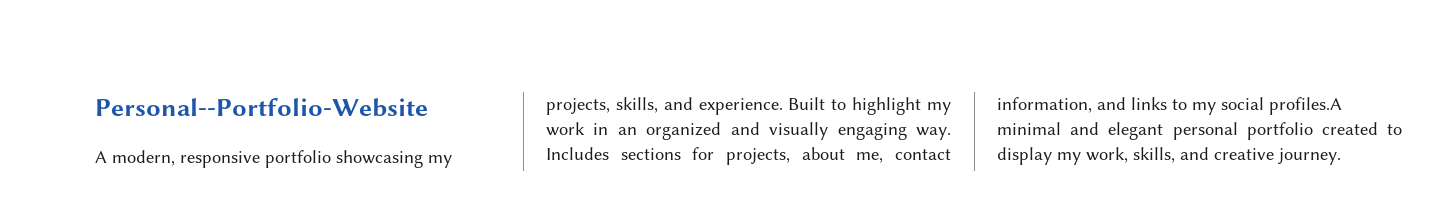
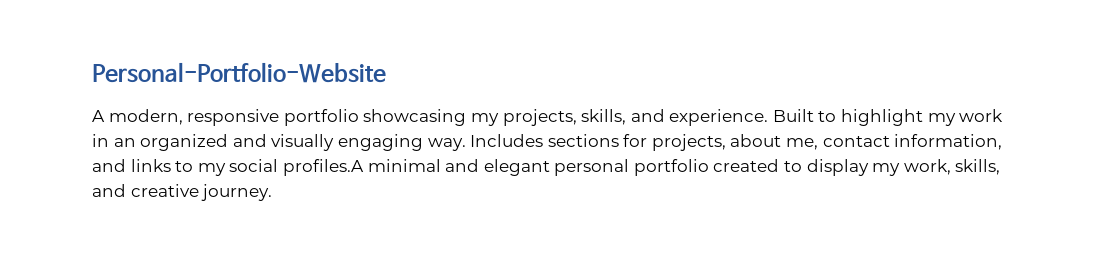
[95,98,428,117] Personal--Portfolio-Website -> [92,62,386,83] Personal-Portfolio-Website

